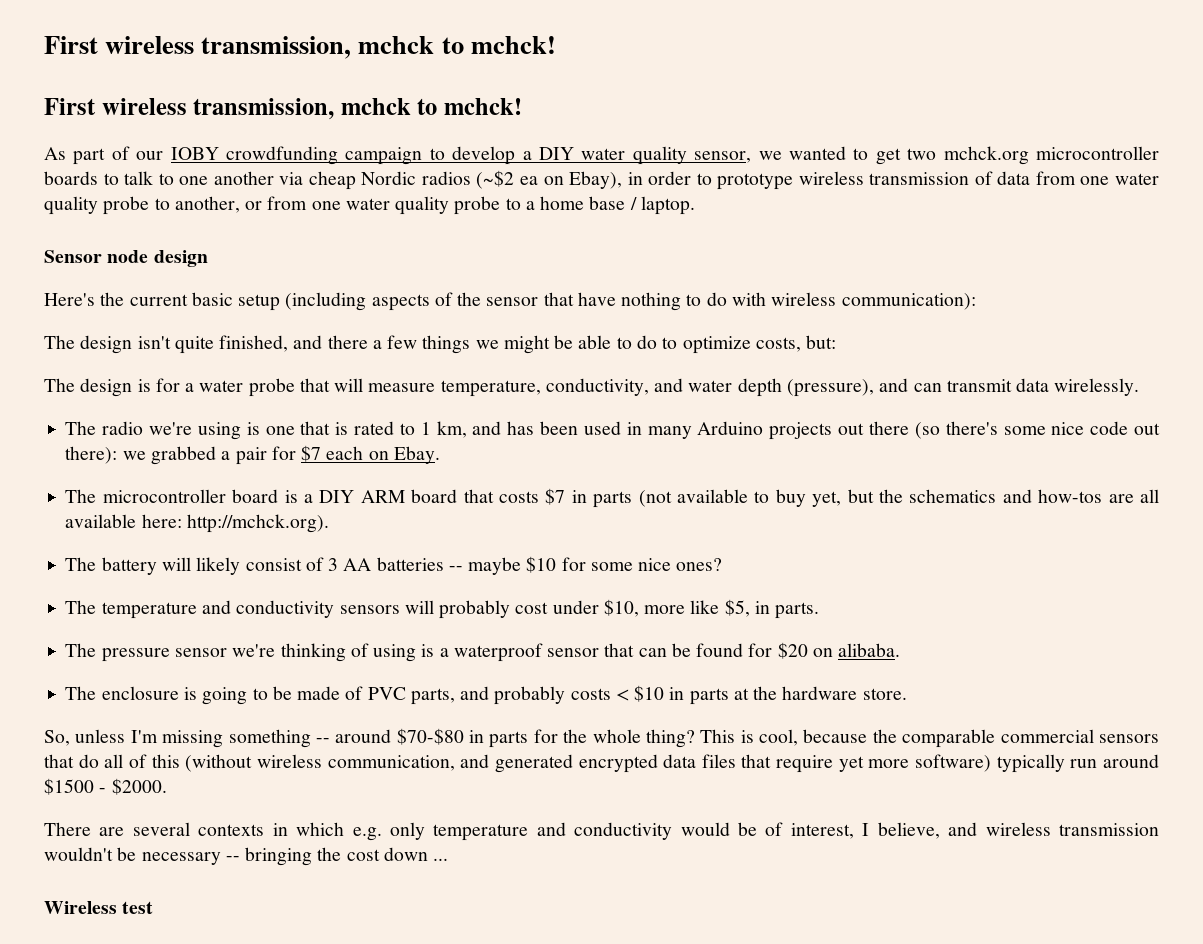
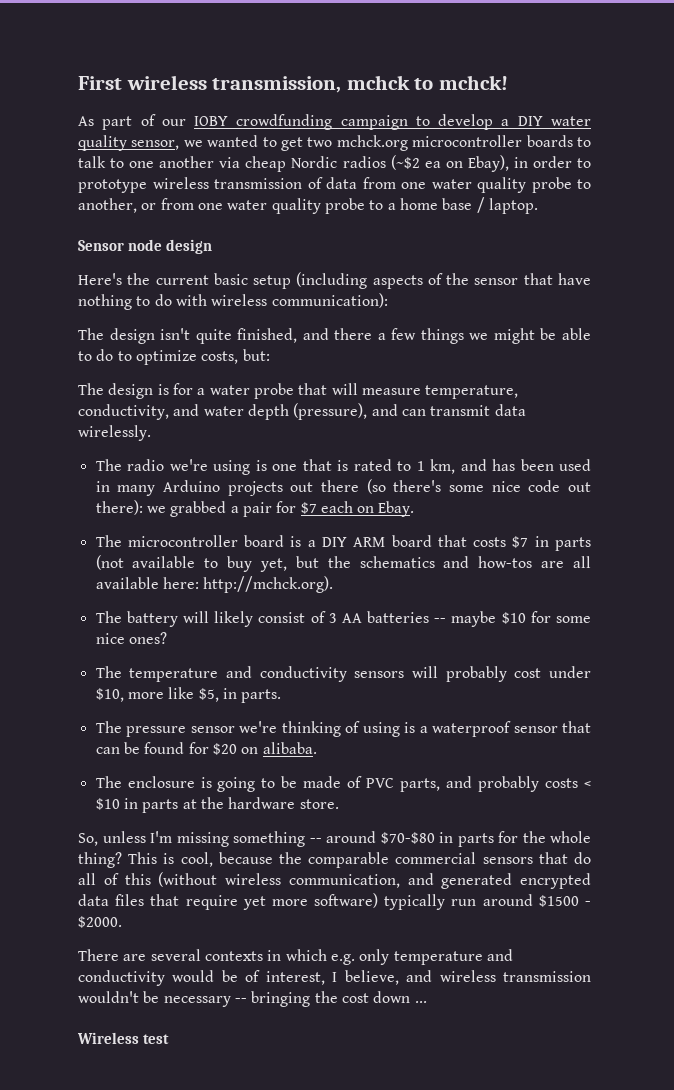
[44,36,556,59] [44,98,523,120] First wireless transmission, mchck to mchck! // First wireless transmission, mchck to mchck! -> [78,75,508,93] First wireless transmission, mchck to mchck!

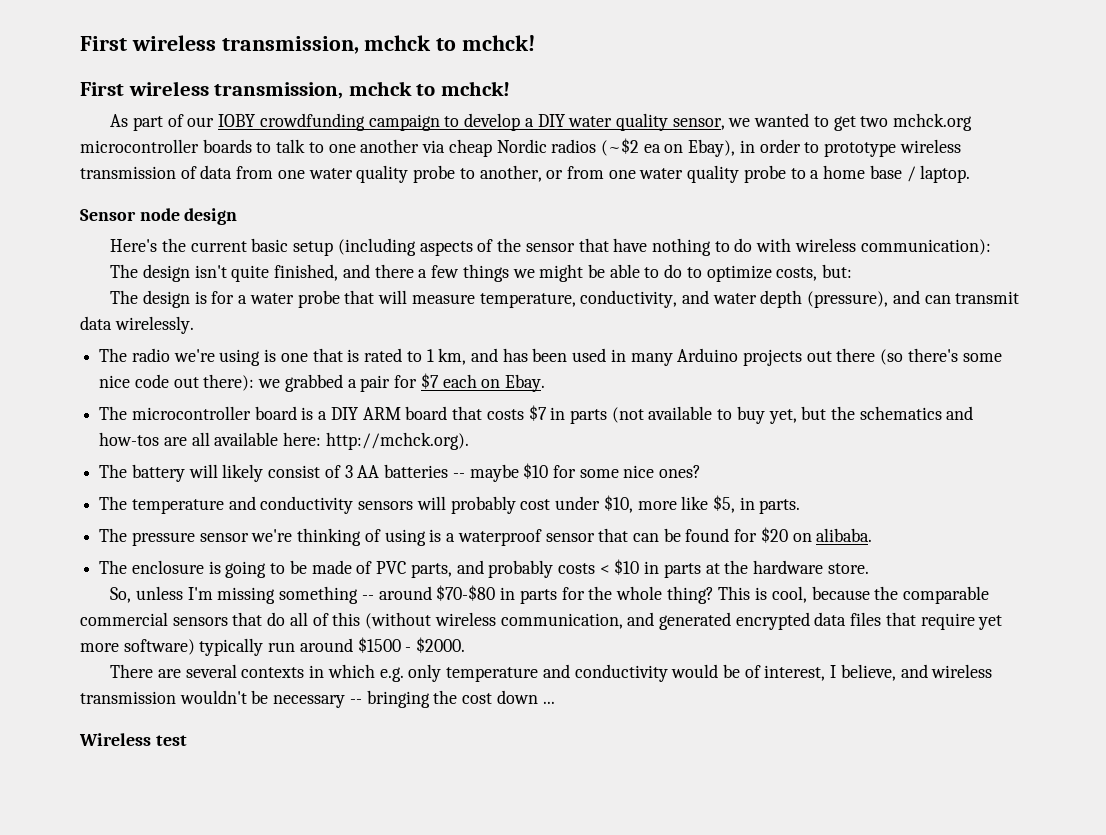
[78,75,508,93] First wireless transmission, mchck to mchck! -> [80,35,536,54] [80,81,510,99] First wireless transmission, mchck to mchck! // First wireless transmission, mchck to mchck!

